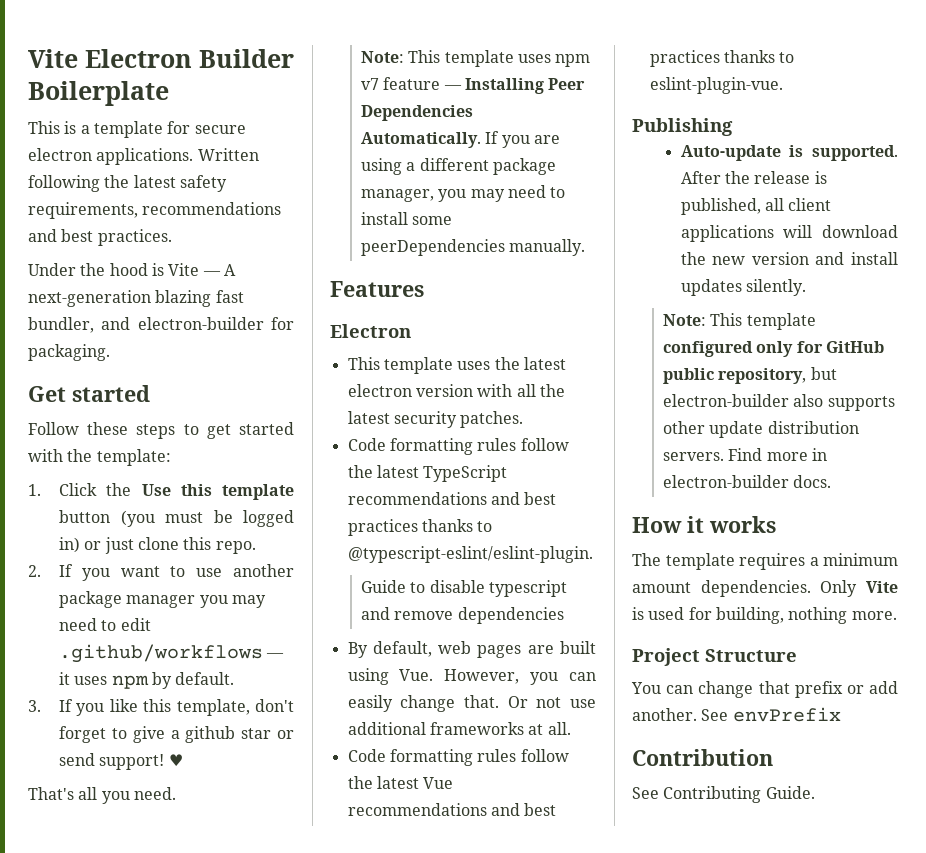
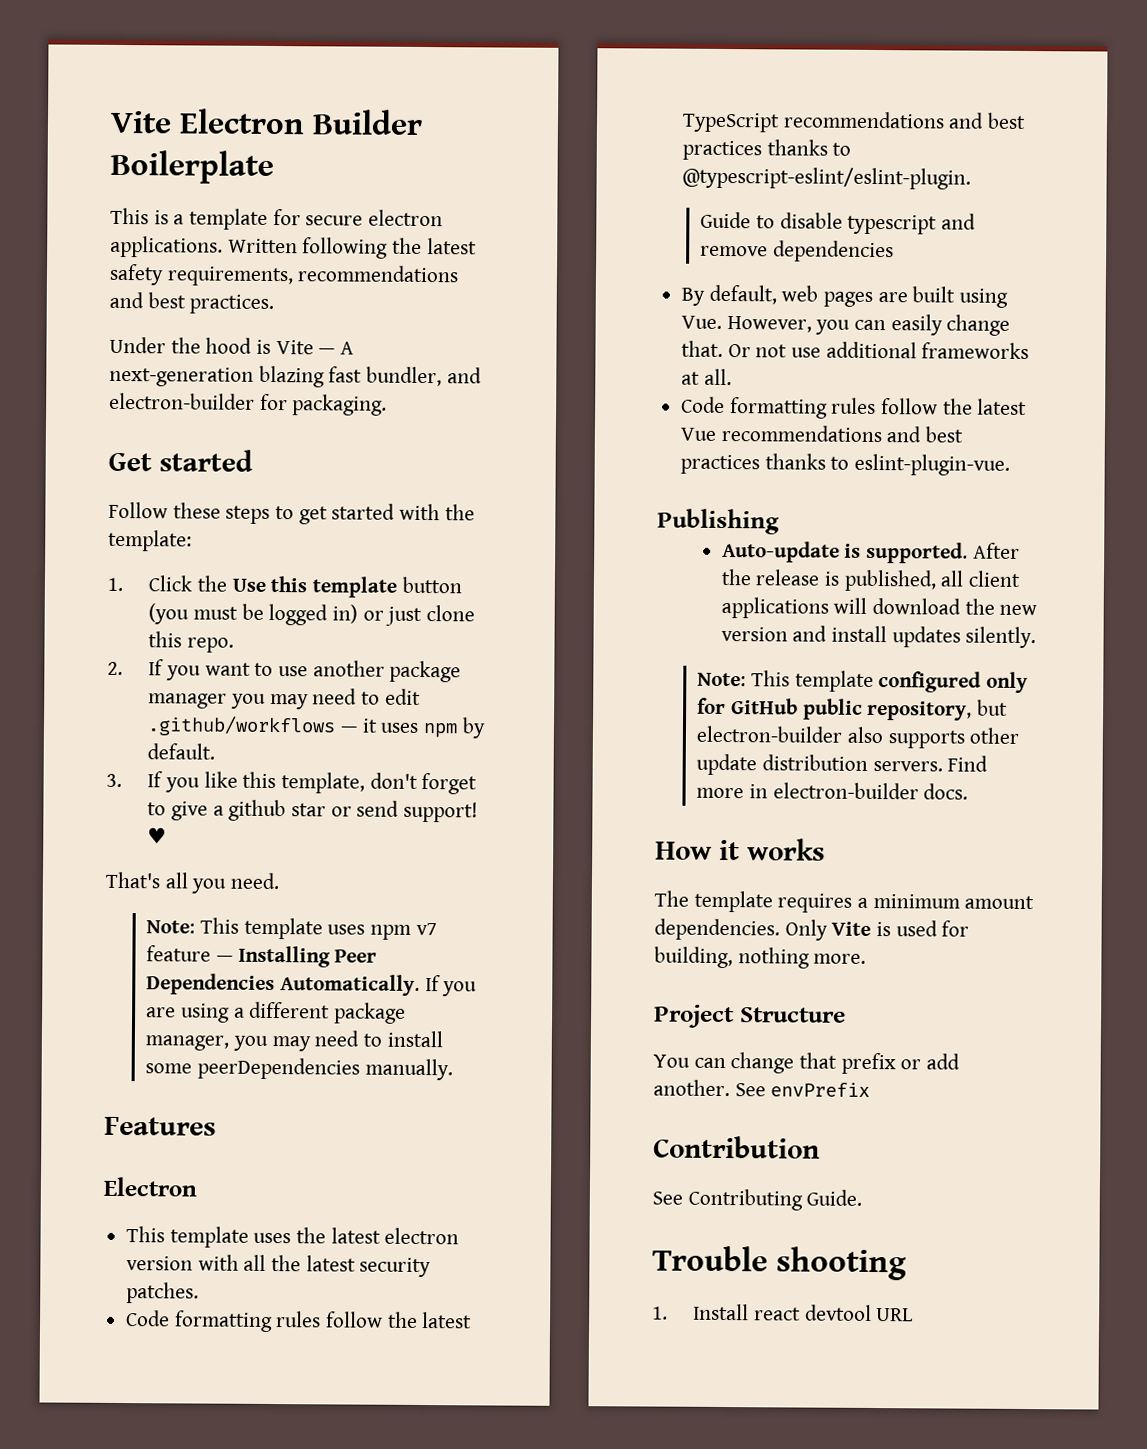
(815, 792) none -> [652,1245,907,1281] [652,1303,914,1322] // Trouble shooting // 1. Install react devtool URL

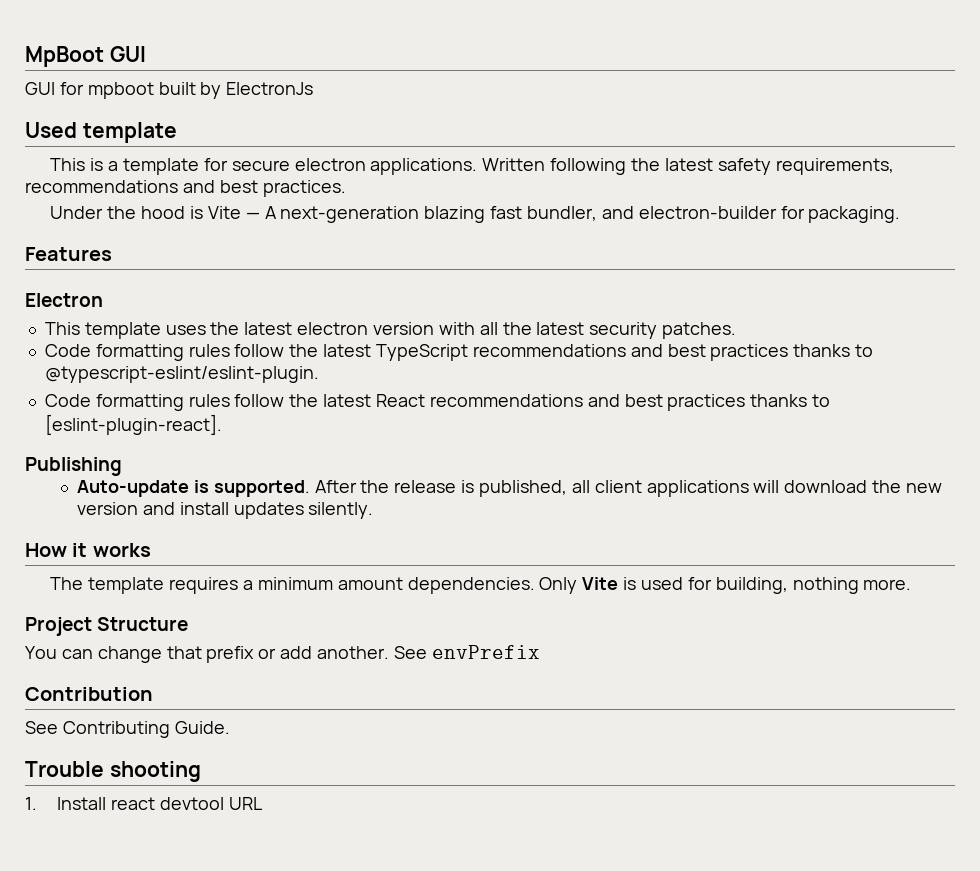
[110,108,423,135] [110,149,274,184] Vite Electron Builder Boilerplate -> [25,46,146,67] [25,82,314,99] [25,122,177,143] MpBoot GUI // GUI for mpboot built by ElectronJs // Used template
[108,449,253,472] [108,501,475,525] [108,529,192,552] [107,575,462,598] [148,603,476,626] [148,631,235,653] [107,659,462,683] [148,688,421,710] [147,715,486,739] [147,743,216,760] [106,771,478,795] [147,799,479,823] [147,827,168,844] [105,871,281,894] [146,917,437,940] [146,945,378,968] [146,973,478,997] [146,1001,407,1024] [145,1030,443,1052] [145,1057,453,1081] // Get started // Follow these steps to get started with the template: // 1. Click the Use this template button (you must be logged in) or just clone this repo. // 2. If you want to use another package manager you may need to edit .github/workflows — it uses npm by default. // 3. If you like this template, don't forget to give a github star or send support! ♥ // That's all you need. // Note: This template uses npm v7 feature — Installing Peer Dependencies Automatically. If you are using a different package manager, you may need to install some peerDependencies manually. -> (901, 214) none
[700,211,977,235] [700,240,895,263] [681,284,1009,308] [681,314,1011,336] [681,340,1030,360] [681,368,732,386] [681,396,1028,419] [680,424,964,443] [680,453,1011,476] // Guide to disable typescript and remove dependencies // By default, web pages are built using Vue. However, you can easily change that. Or not use additional frameworks at all. // Code formatting rules follow the latest Vue recommendations and best practices thanks to eslint-plugin-vue. -> [44,394,831,411] [44,414,222,435] // Code formatting rules follow the latest React recommendations and best practices thanks to [eslint-plugin-react].
[697,670,1029,694] [697,697,1009,721] [696,725,1020,749] [696,753,989,776] [696,782,969,800] // Note: This template configured only for GitHub public repository, but electron-builder also supports other update distribution servers. Find more in electron-builder docs. -> (374, 510) none

